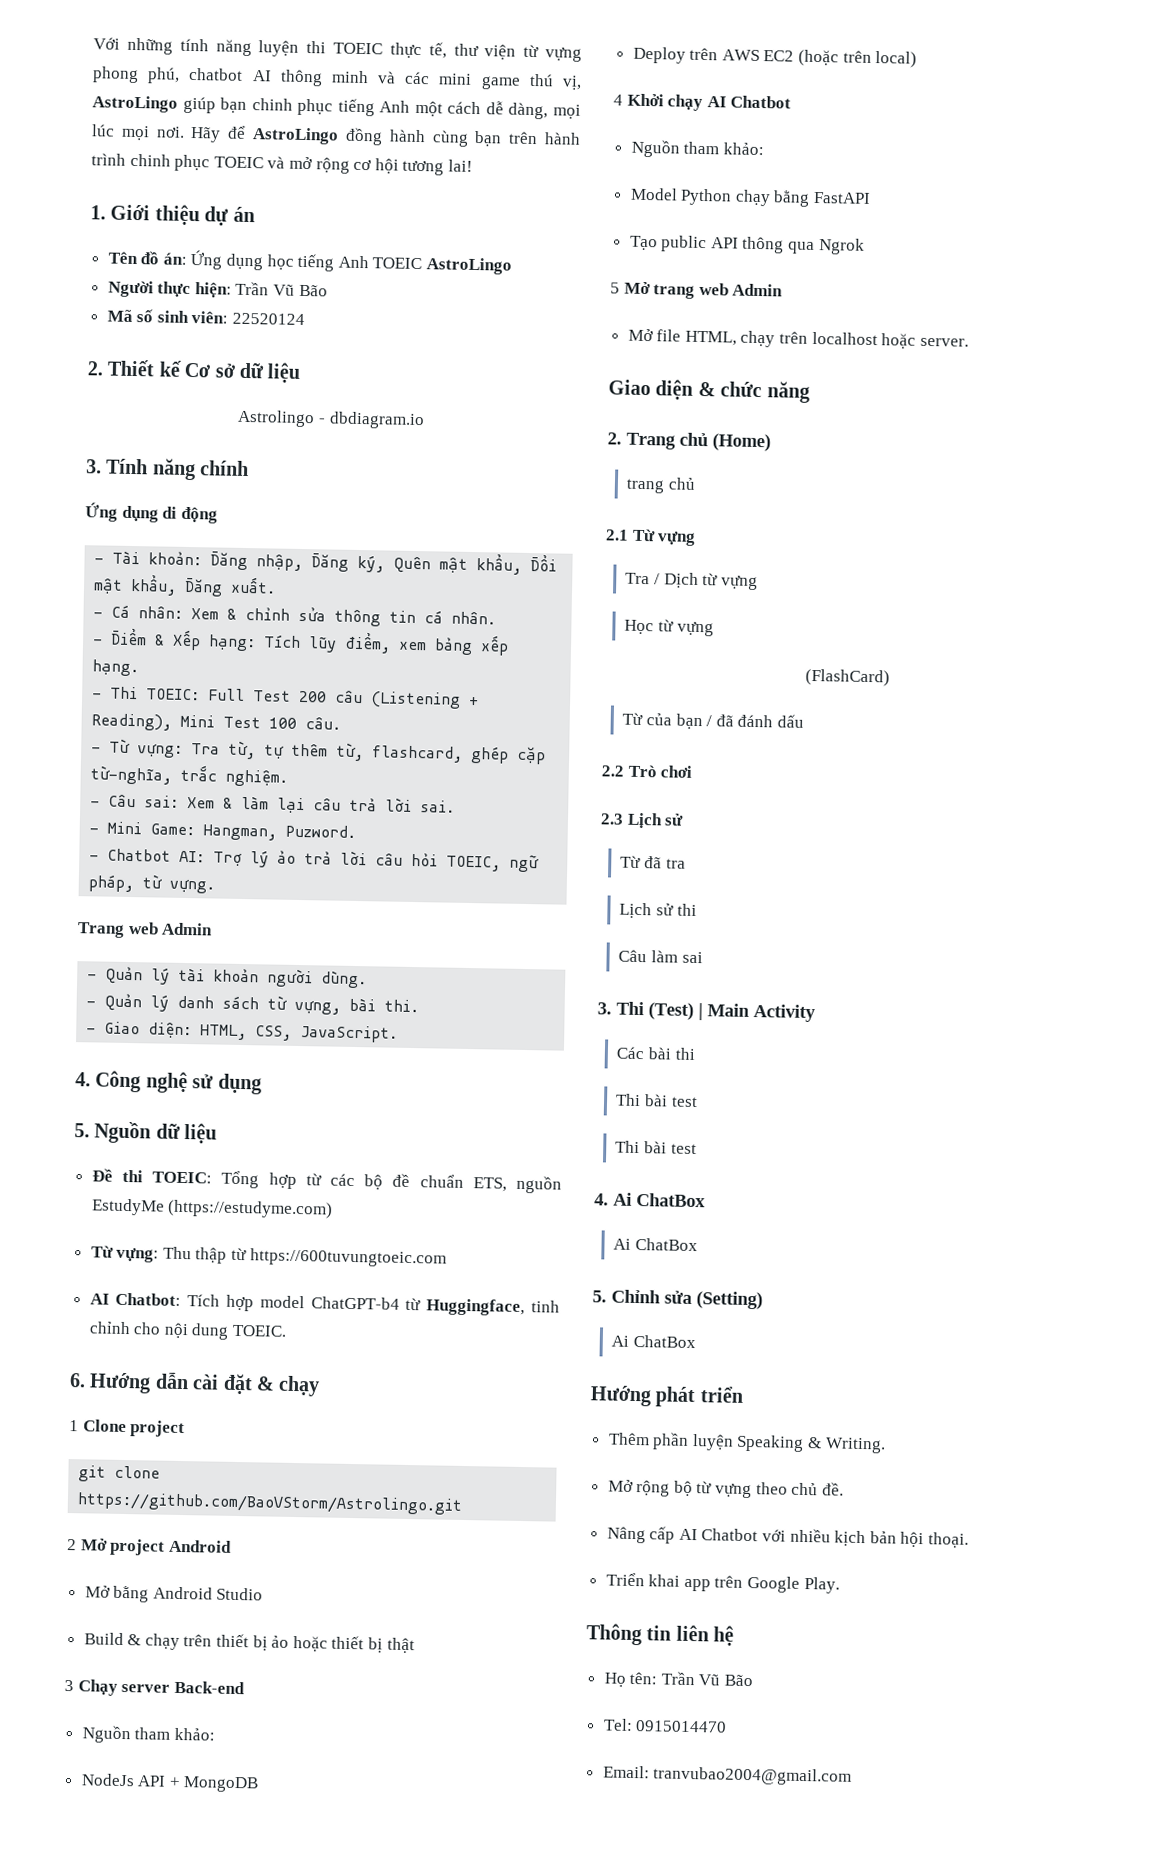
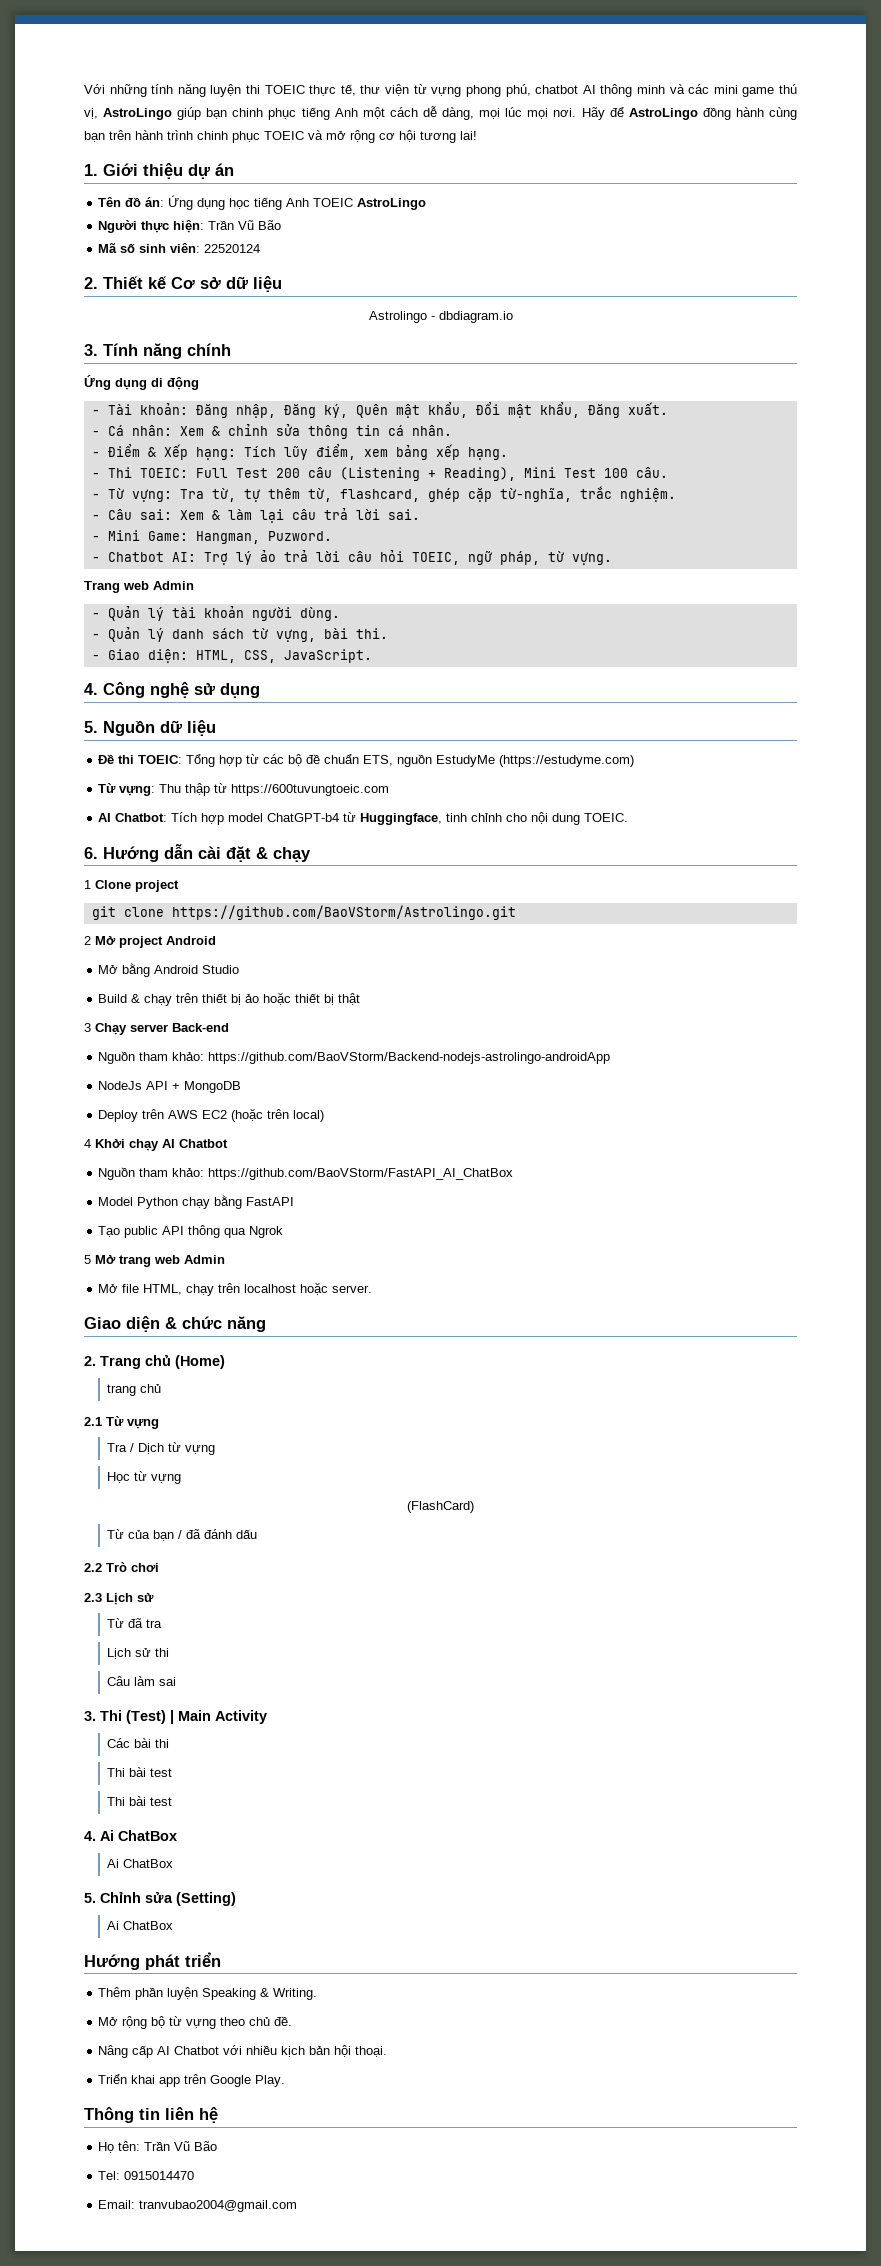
(215, 1734) none -> [208,1052,611,1064] https://github.com/BaoVStorm/Backend-nodejs-astrolingo-androidApp
(764, 149) none -> [208,1168,514,1180] https://github.com/BaoVStorm/FastAPI_AI_ChatBox

